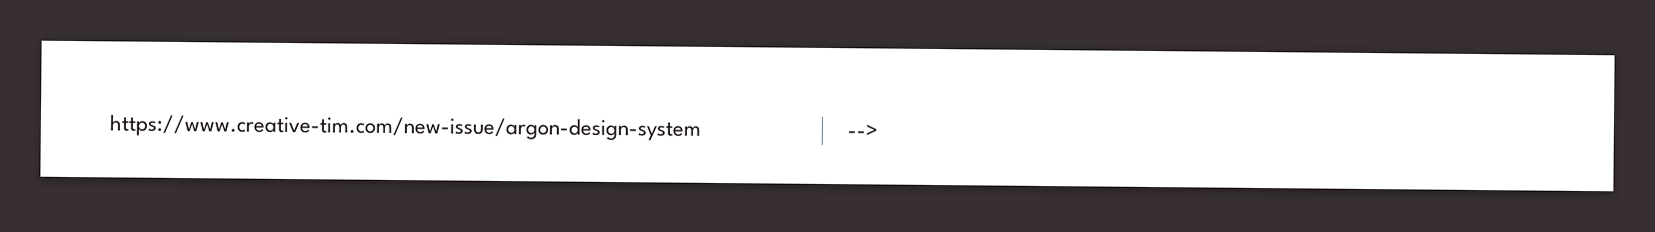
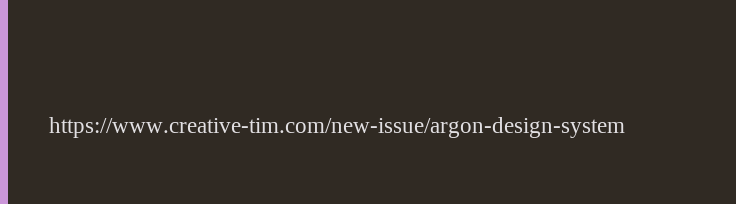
[847,124,878,138] // --> -> (625, 127) none

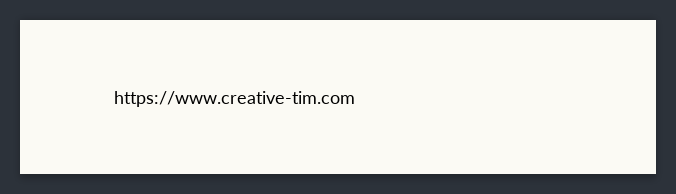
[49,117,625,138] https://www.creative-tim.com/new-issue/argon-design-system -> [114,91,355,107] https://www.creative-tim.com

